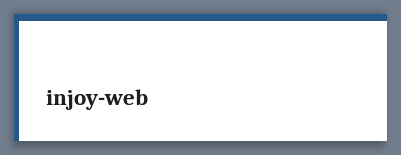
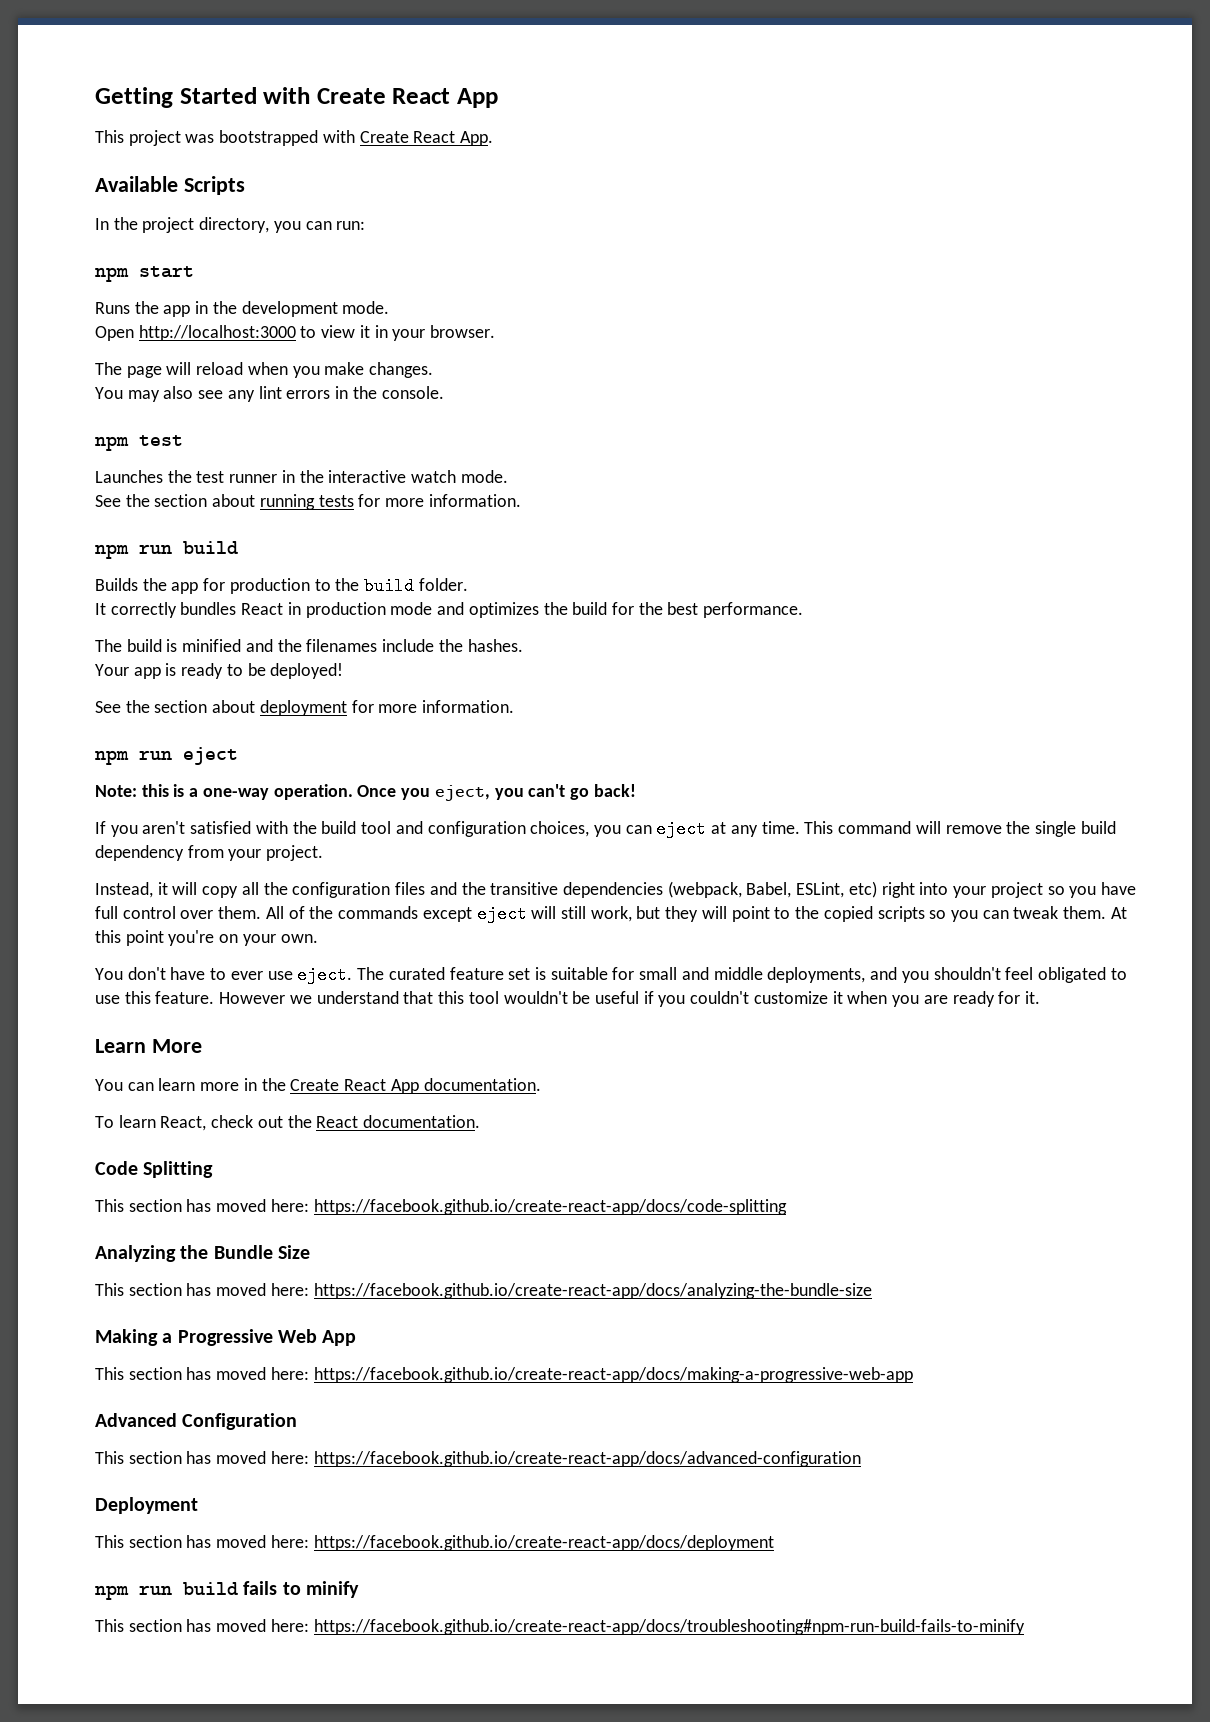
[46,89,148,110] injoy-web -> [95,87,499,108] [95,130,494,146] [95,176,245,195] [95,217,366,233] [95,266,194,282] [95,301,390,317] [95,325,496,341] [95,362,434,378] [95,386,444,402] [95,435,183,451] [95,470,508,483] [95,494,521,510] [95,541,238,559] [95,577,468,595] [95,602,804,618] [95,639,523,652] [95,663,344,679] [95,700,515,716] [95,747,238,765] [95,784,636,801] [95,820,1116,838] [95,845,324,861] [95,881,1136,898] [95,905,1127,923] [95,930,318,946] [95,966,1127,984] [95,991,1040,1007] [95,1039,202,1053] [95,1078,541,1094] [95,1115,481,1131] [95,1161,214,1178] [95,1199,787,1215] [95,1245,310,1262] [95,1283,872,1299] [95,1329,357,1346] [95,1367,913,1383] [95,1413,298,1430] [95,1451,861,1467] [95,1497,198,1514] [95,1535,774,1551] [95,1581,359,1600] [95,1619,1025,1635] Getting Started with Create React App // This project was bootstrapped with Create React App. // Available Scripts // In the project directory, you can run: // npm start // Runs the app in the development mode. // Open http://localhost:3000 to view it in your browser. // The page will reload when you make changes. // You may also see any lint errors in the console. // npm test // Launches the test runner in the interactive watch mode. // See the section about running tests for more information. // npm run build // Builds the app for production to the build folder. // It correctly bundles React in production mode and optimizes the build for the best performance. // The build is minified and the filenames include the hashes. // Your app is ready to be deployed! // See the section about deployment for more information. // npm run eject // Note: this is a one-way operation. Once you eject, you can't go back! // If you aren't satisfied with the build tool and configuration choices, you can eject at any time. This command will remove the single build dependency from your project. // Instead, it will copy all the configuration files and the transitive dependencies (webpack, Babel, ESLint, etc) right into your project so you have full control over them. All of the commands except eject will still work, but they will point to the copied scripts so you can tweak them. At this point you're on your own. // You don't have to ever use eject. The curated feature set is suitable for small and middle deployments, and you shouldn't feel obligated to use this feature. However we understand that this tool wouldn't be useful if you couldn't customize it when you are ready for it. // Learn More // You can learn more in the Create React App documentation. // To learn React, check out the React documentation. // Code Splitting // This section has moved here: https://facebook.github.io/create-react-app/docs/code-splitting // Analyzing the Bundle Size // This section has moved here: https://facebook.github.io/create-react-app/docs/analyzing-the-bundle-size // Making a Progressive Web App // This section has moved here: https://facebook.github.io/create-react-app/docs/making-a-progressive-web-app // Advanced Configuration // This section has moved here: https://facebook.github.io/create-react-app/docs/advanced-configuration // Deployment // This section has moved here: https://facebook.github.io/create-react-app/docs/deployment // npm run build fails to minify // This section has moved here: https://facebook.github.io/create-react-app/docs/troubleshooting#npm-run-build-fails-to-minify

